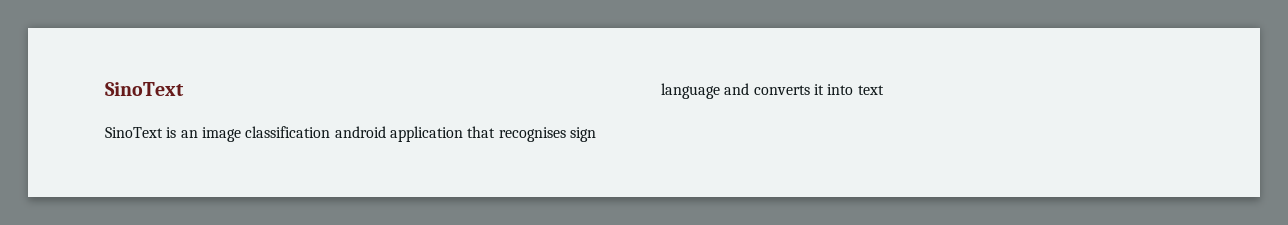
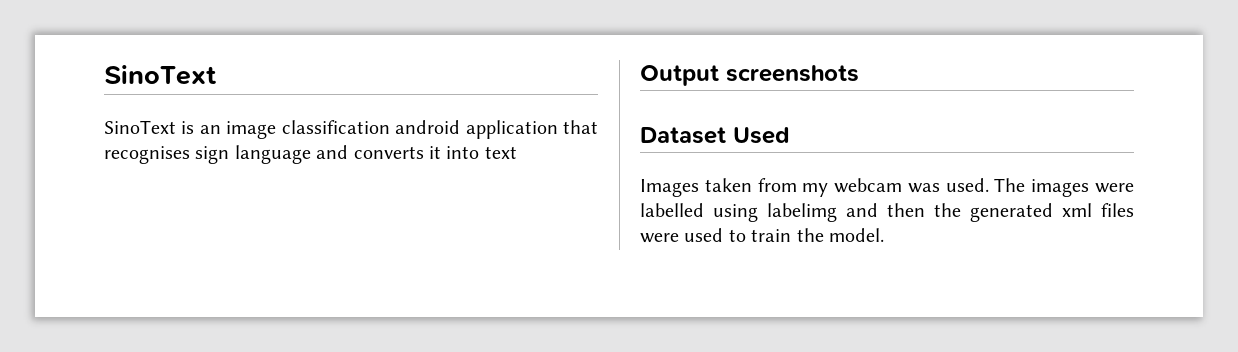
(884, 90) none -> [640,65,859,86] [640,127,790,144] [640,178,1134,197] [640,203,1134,222] [640,228,884,243] // Output screenshots // Dataset Used // Images taken from my webcam was used. The images were labelled using labelimg and then the generated xml files were used to train the model.

